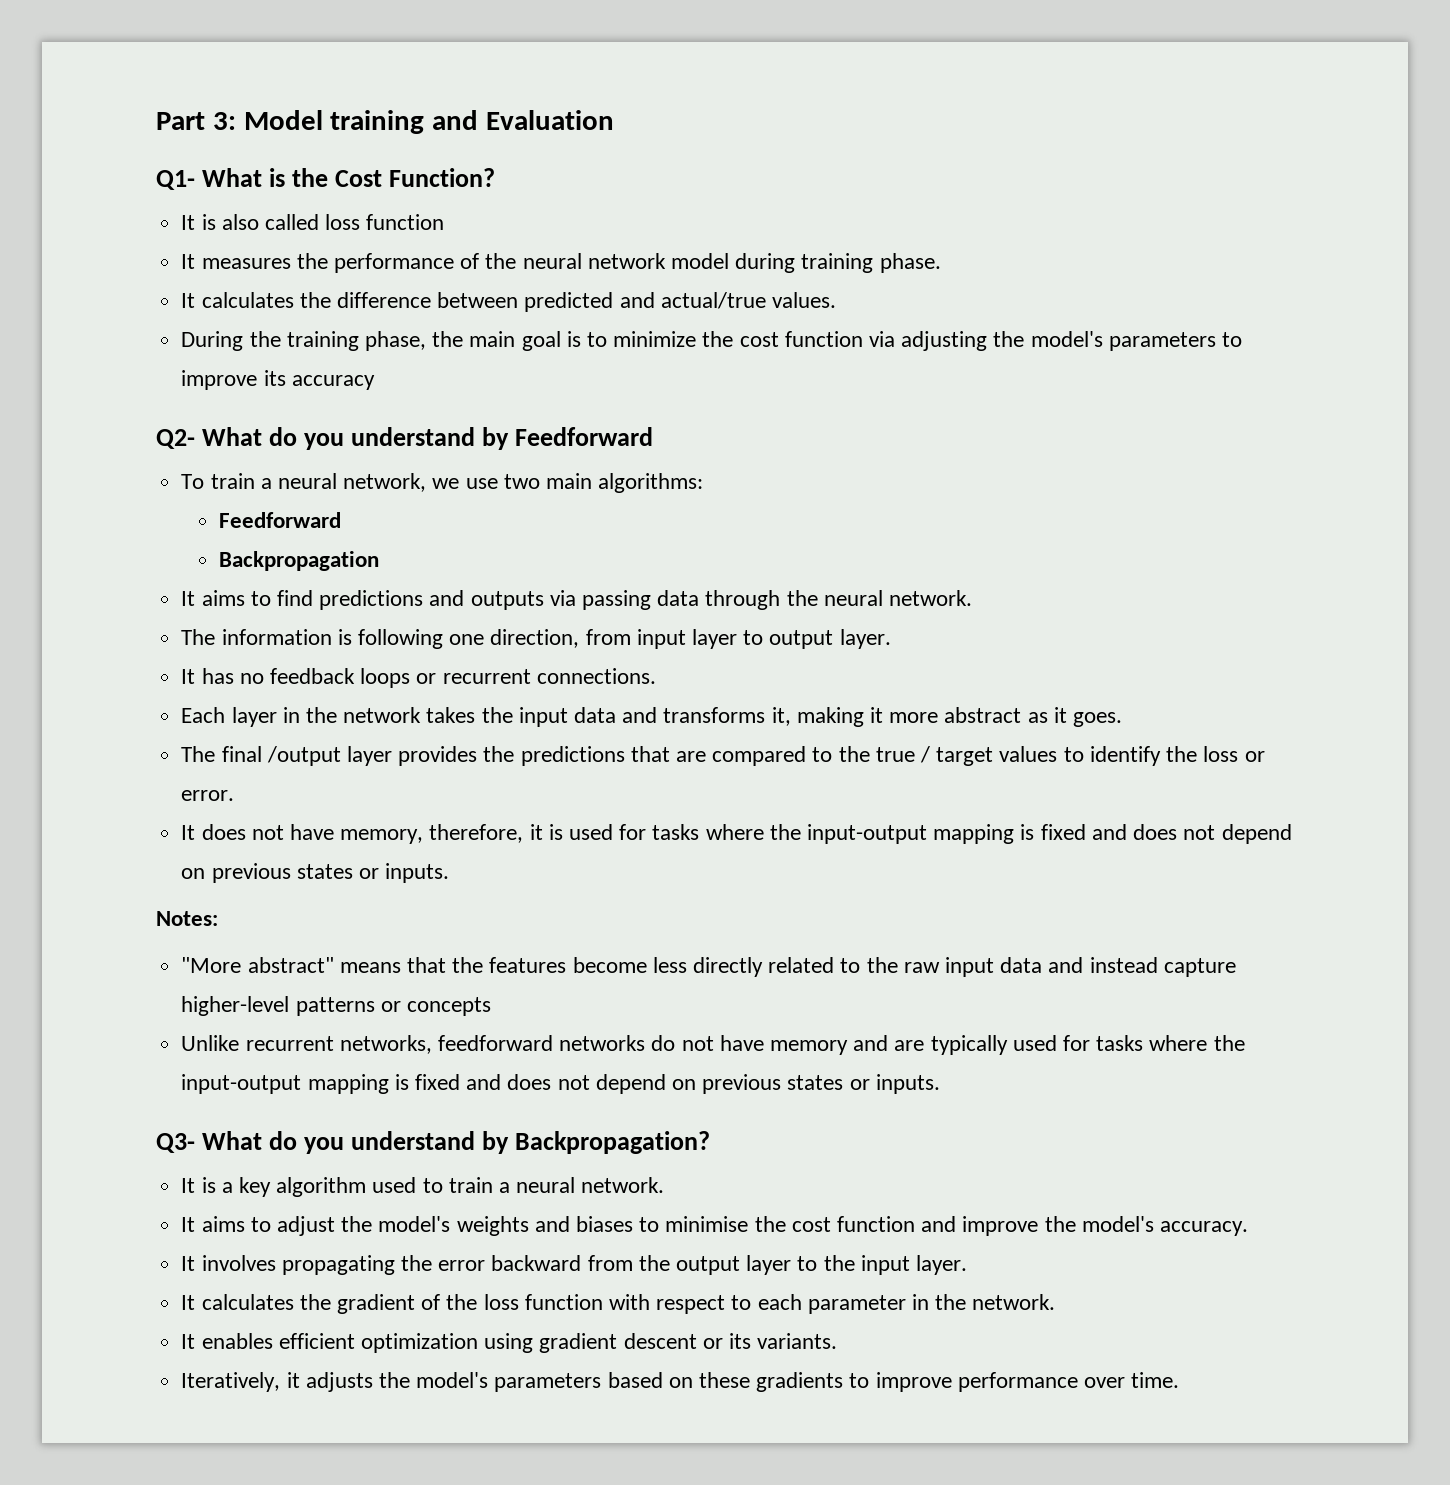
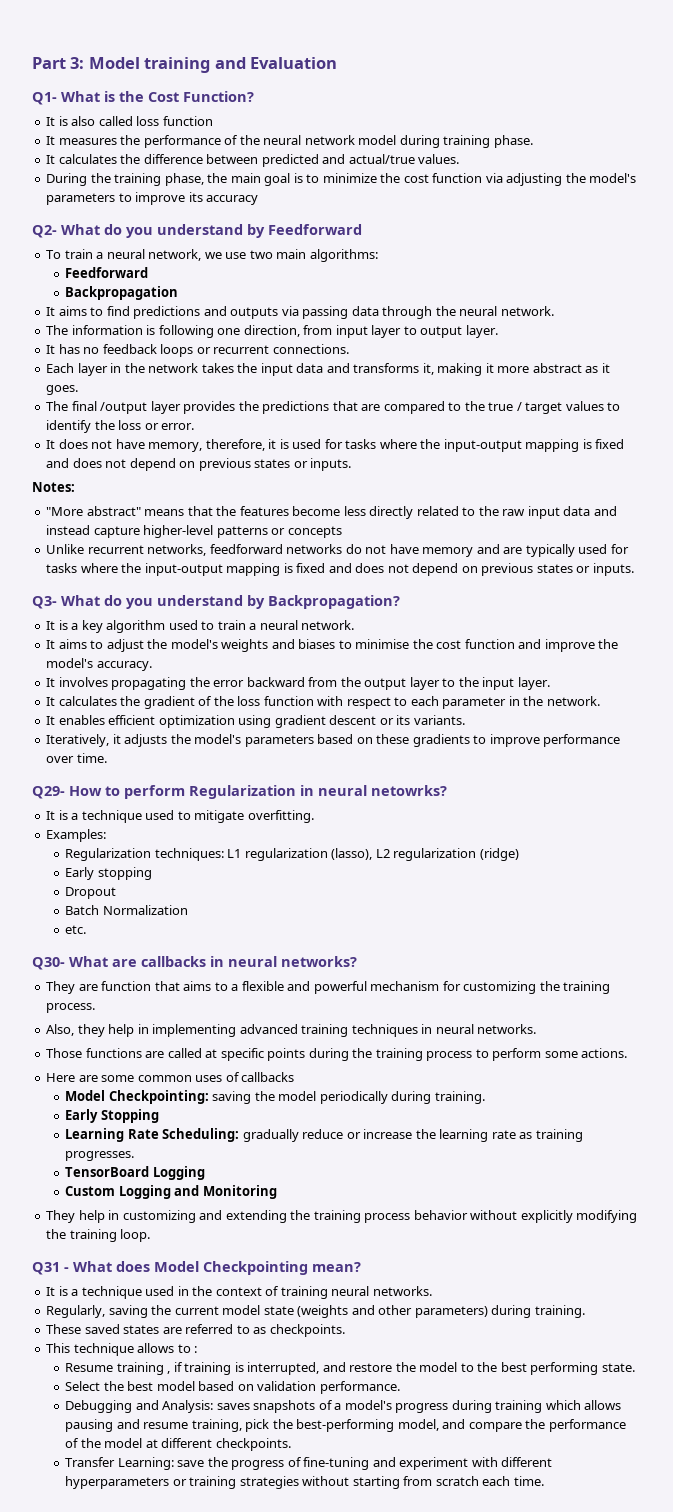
(1180, 1380) none -> [32,785,447,799] [46,810,314,823] [46,829,107,842] [65,848,519,861] [65,867,152,880] [65,887,117,899] [65,905,188,915] [65,925,87,934] [32,956,357,970] [46,981,611,994] [46,1003,96,1013] [46,1024,537,1037] [46,1048,628,1061] [46,1072,295,1082] [65,1090,485,1104] [65,1109,159,1123] [65,1128,583,1142] [65,1151,135,1161] [65,1166,205,1180] [65,1185,277,1199] [46,1210,638,1223] [46,1229,151,1242] [32,1261,361,1275] [46,1286,432,1299] [46,1305,585,1318] [46,1324,345,1337] [46,1343,198,1356] [65,1362,635,1375] [65,1381,400,1394] [65,1400,622,1413] [65,1419,626,1432] [65,1438,291,1451] [65,1457,553,1470] [65,1476,544,1489] // Q29- How to perform Regularization in neural netowrks? // It is a technique used to mitigate overfitting. // Examples: // Regularization techniques: L1 regularization (lasso), L2 regularization (ridge) // Early stopping // Dropout // Batch Normalization // etc. // Q30- What are callbacks in neural networks? // They are function that aims to a flexible and powerful mechanism for customizing the training process. // Also, they help in implementing advanced training techniques in neural networks. // Those functions are called at specific points during the training process to perform some actions. // Here are some common uses of callbacks // Model Checkpointing: saving the model periodically during training. // Early Stopping // Learning Rate Scheduling: gradually reduce or increase the learning rate as training progresses. // TensorBoard Logging // Custom Logging and Monitoring // They help in customizing and extending the training process behavior without explicitly modifying the training loop. // Q31 - What does Model Checkpointing mean? // It is a technique used in the context of training neural networks. // Regularly, saving the current model state (weights and other parameters) during training. // These saved states are referred to as checkpoints. // This technique allows to : // Resume training , if training is interrupted, and restore the model to the best performing state. // Select the best model based on validation performance. // Debugging and Analysis: saves snapshots of a model's progress during training which allows pausing and resume training, pick the best-performing model, and compare the performance of the model at different checkpoints. // Transfer Learning: save the progress of fine-tuning and experiment with different hyperparameters or training strategies without starting from scratch each time.

